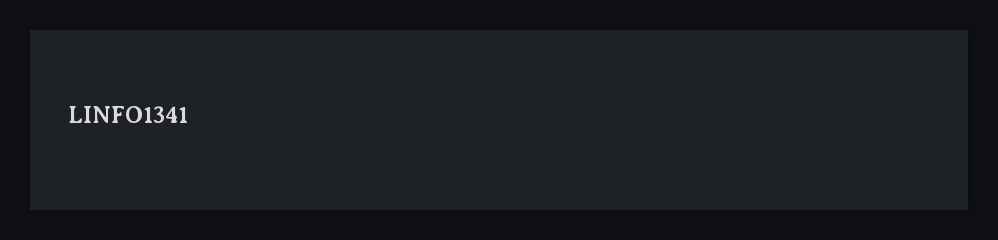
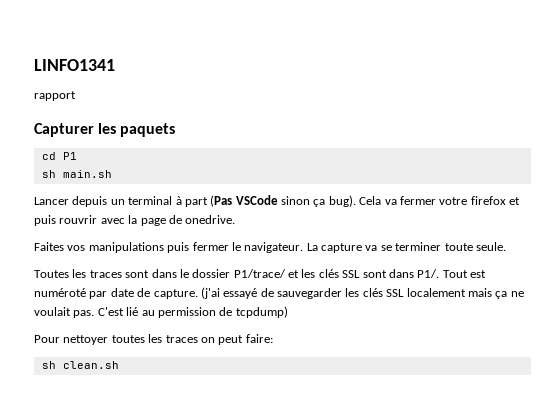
(188, 114) none -> [34,91,76,101] [34,123,176,137] [41,152,77,160] [41,170,112,178] [34,195,520,207] [34,215,236,226] [34,242,506,253] [34,269,486,278] [34,287,524,299] [34,306,288,318] [34,334,273,345] [41,361,119,369] // rapport // Capturer les paquets // cd P1 // sh main.sh // Lancer depuis un terminal à part (Pas VSCode sinon ça bug). Cela va fermer votre firefox et puis rouvrir avec la page de onedrive. // Faites vos manipulations puis fermer le navigateur. La capture va se terminer toute seule. // Toutes les traces sont dans le dossier P1/trace/ et les clés SSL sont dans P1/. Tout est numéroté par date de capture. (j'ai essayé de sauvegarder les clés SSL localement mais ça ne voulait pas. C'est lié au permission de tcpdump) // Pour nettoyer toutes les traces on peut faire: // sh clean.sh

